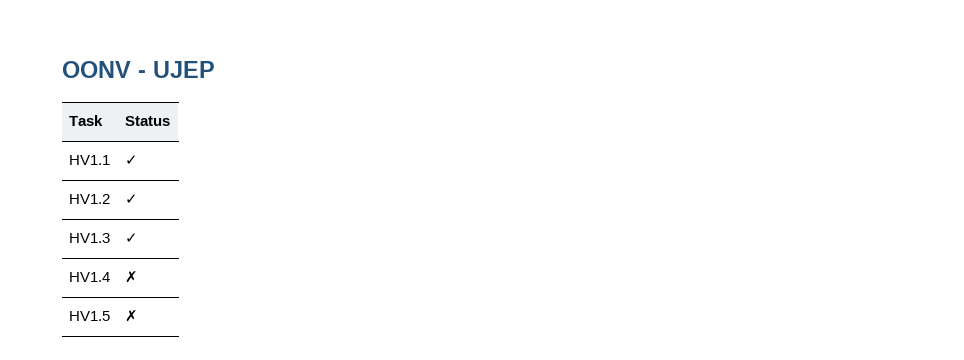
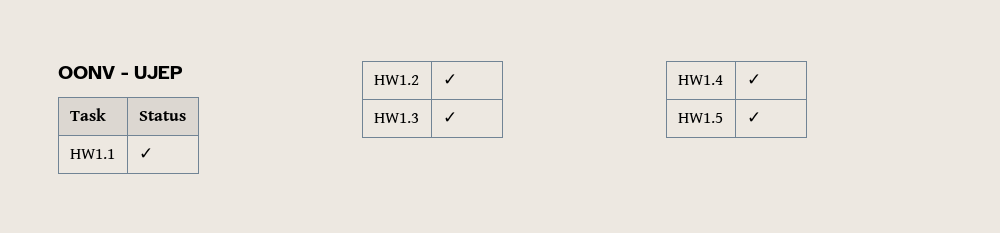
[69,155,111,165] [125,155,139,165] [69,194,111,204] [125,194,139,204] [69,233,111,243] [125,233,139,243] [69,272,111,282] [125,271,139,283] [69,311,111,321] [125,310,139,322] HV1.1 | ✓ // HV1.2 | ✓ // HV1.3 | ✓ // HV1.4 | ✗ // HV1.5 | ✗ -> [69,149,115,159] [138,148,153,159] [373,75,419,85] [442,74,457,85] [373,113,419,123] [442,112,457,123] [677,75,723,85] [746,74,761,85] [677,113,723,123] [746,112,761,123] HW1.1 | ✓ // HW1.2 | ✓ // HW1.3 | ✓ // HW1.4 | ✓ // HW1.5 | ✓

